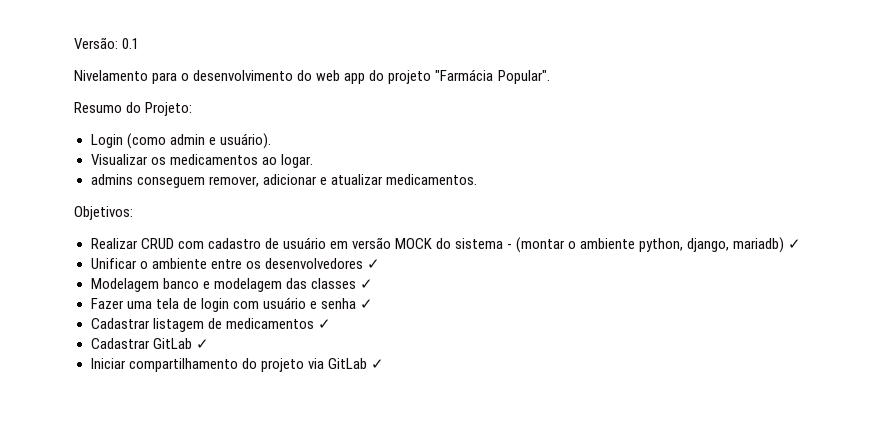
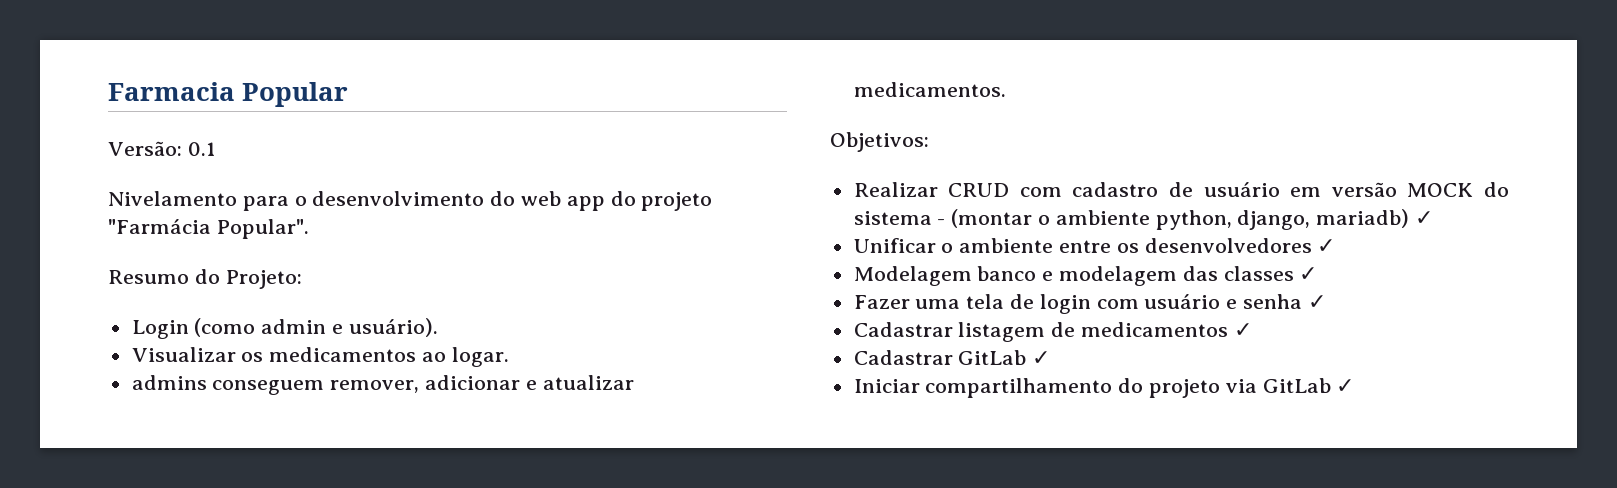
(74, 43) none -> [108,82,349,107] Farmacia Popular //

